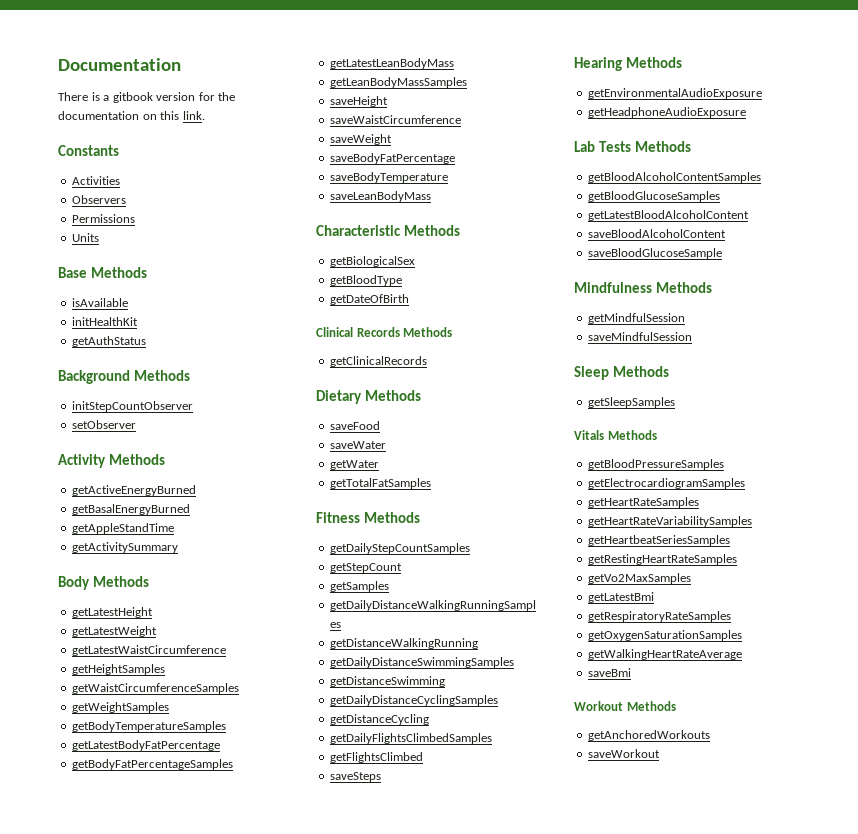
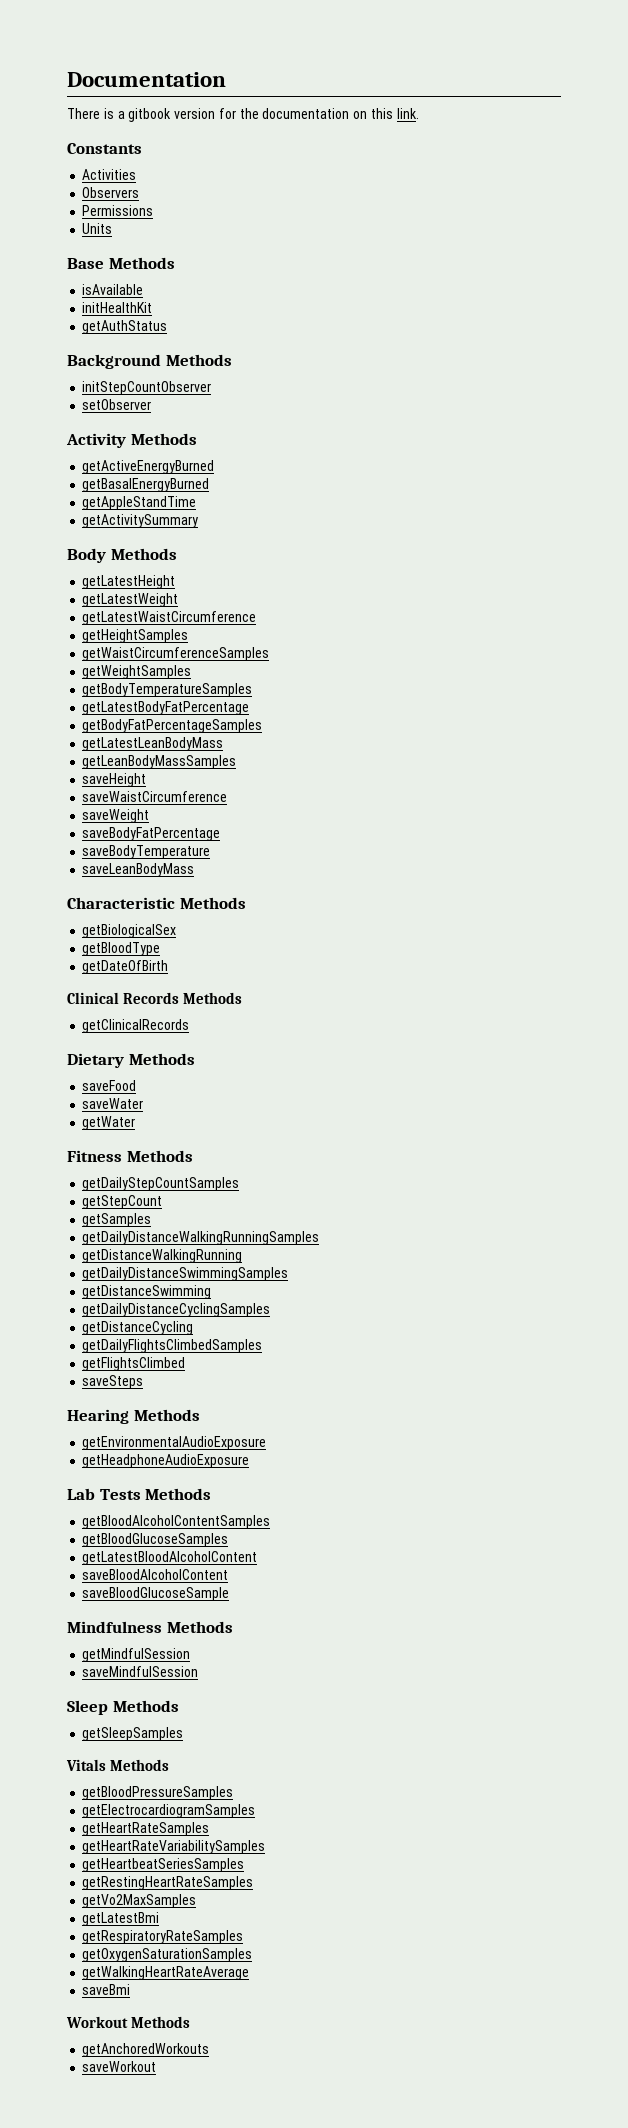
[330,478,432,489] // getTotalFatSamples -> (136, 1123) none

